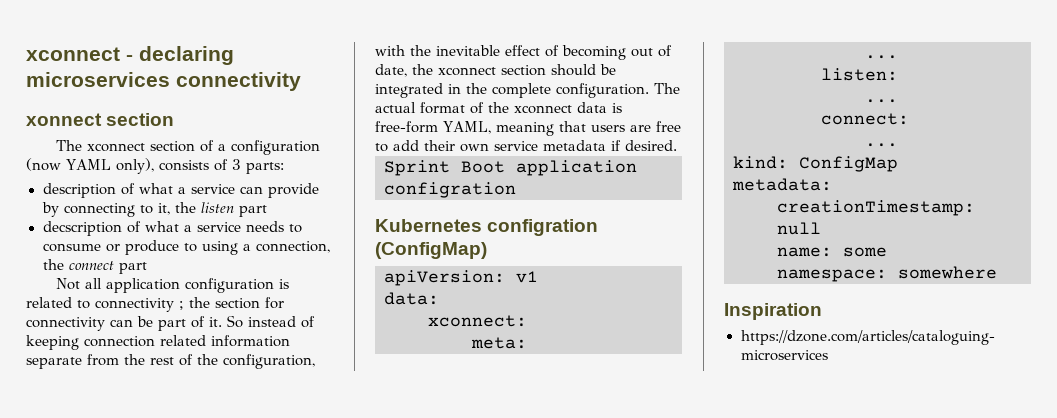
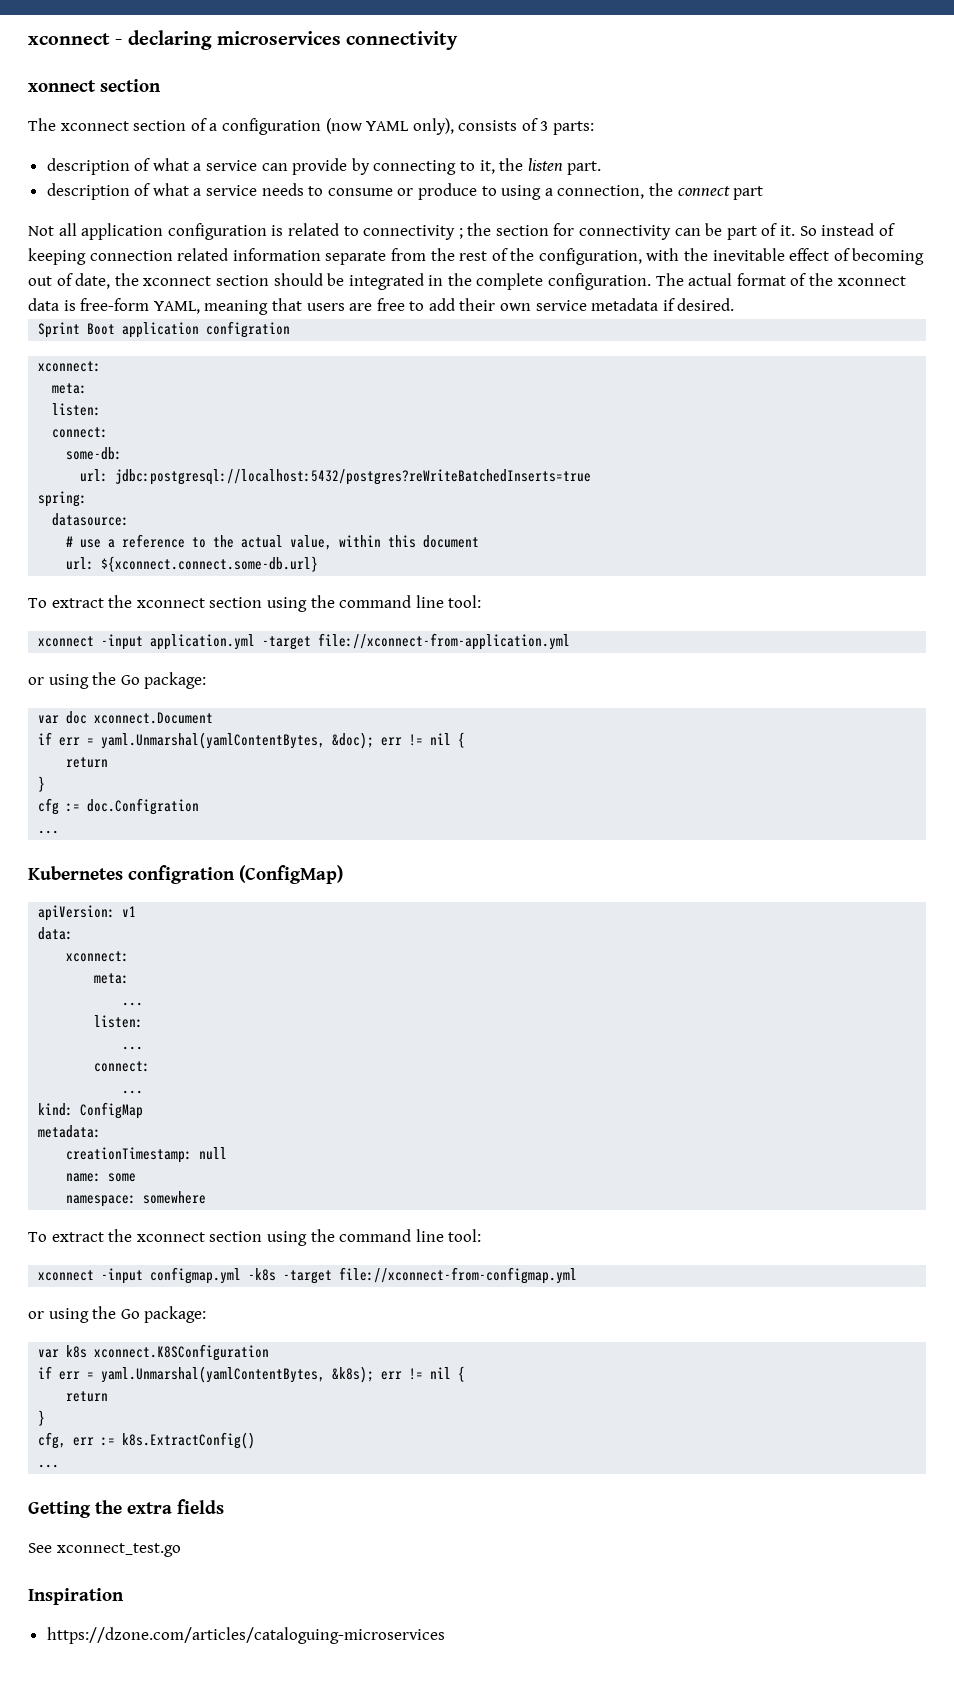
[238,205,267,217] [42,221,122,236] part // decscription -> [567,161,602,175] [46,183,130,200] part. // description
(516, 190) none -> [38,361,102,372] [52,383,88,394] [52,403,102,416] [52,427,109,438] [66,447,123,460] [80,469,592,485] [38,491,88,507] [52,513,130,526] [66,534,480,550] [66,556,319,572] [28,595,482,612] [38,633,571,650] [28,672,207,689] [38,711,214,724] [38,732,466,749] [66,757,109,768] [38,776,46,792] [38,798,200,815] [38,830,60,834] // xconnect: // meta: // listen: // connect: // some-db: // url: jdbc:postgresql://localhost:5432/postgres?reWriteBatchedInserts=true // spring: // datasource: // # use a reference to the actual value, within this document // url: ${xconnect.connect.some-db.url} // To extract the xconnect section using the command line tool: // xconnect -input application.yml -target file://xconnect-from-application.yml // or using the Go package: // var doc xconnect.Document // if err = yaml.Unmarshal(yamlContentBytes, &doc); err != nil { // return // } // cfg := doc.Configration // ...
(997, 272) none -> [28,1229,482,1246] [38,1267,578,1284] [28,1306,207,1323] [38,1344,270,1361] [38,1366,466,1383] [66,1391,109,1402] [38,1410,46,1426] [38,1432,256,1449] [38,1464,60,1468] [28,1499,224,1518] [28,1543,181,1557] // To extract the xconnect section using the command line tool: // xconnect -input configmap.yml -k8s -target file://xconnect-from-configmap.yml // or using the Go package: // var k8s xconnect.K8SConfiguration // if err = yaml.Unmarshal(yamlContentBytes, &k8s); err != nil { // return // } // cfg, err := k8s.ExtractConfig() // ... // Getting the extra fields // See xconnect_test.go

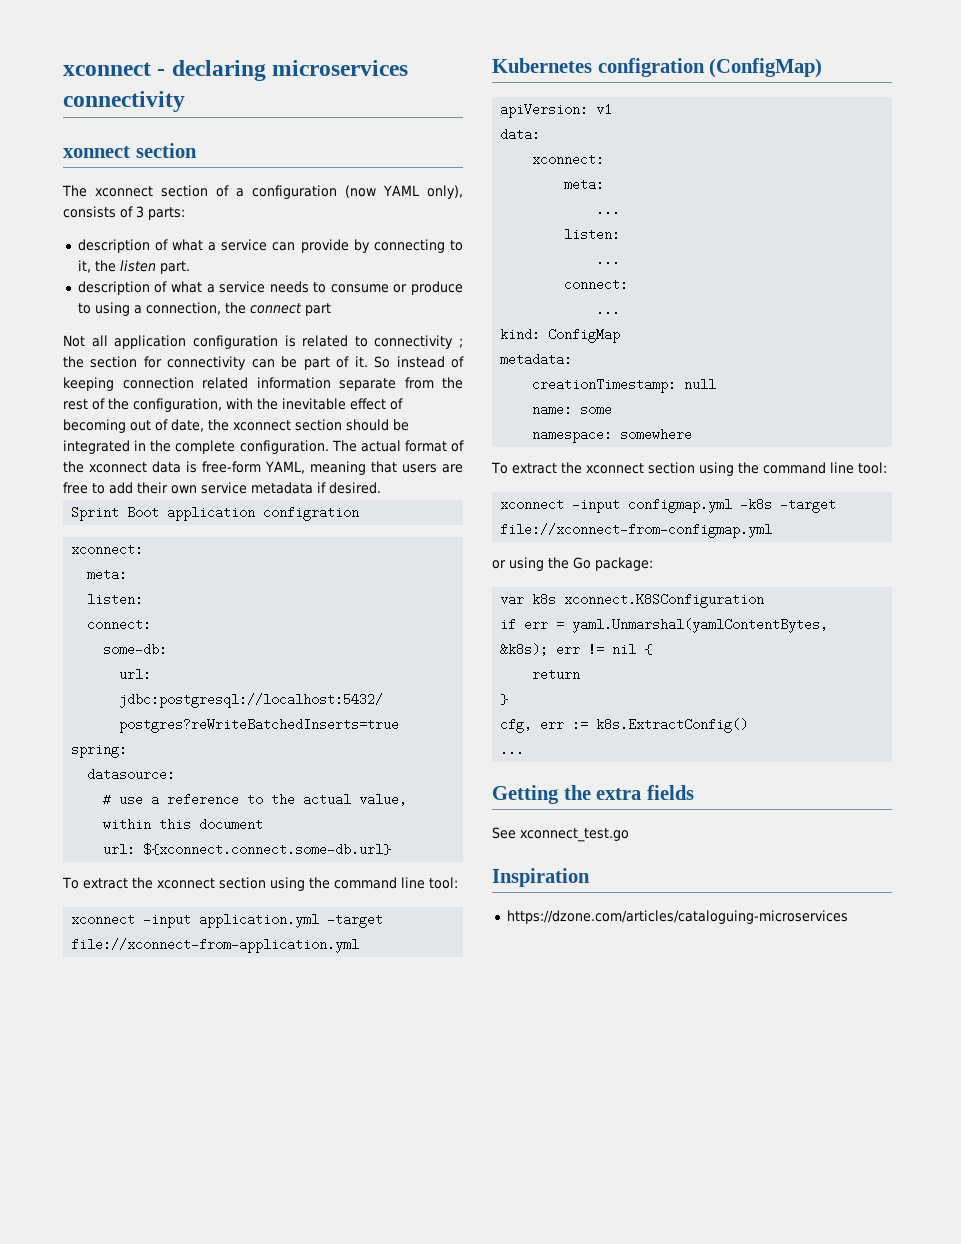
[28,672,207,689] [38,711,214,724] [38,732,466,749] [66,757,109,768] [38,776,46,792] [38,798,200,815] [38,830,60,834] // or using the Go package: // var doc xconnect.Document // if err = yaml.Unmarshal(yamlContentBytes, &doc); err != nil { // return // } // cfg := doc.Configration // ... -> (360, 945) none

